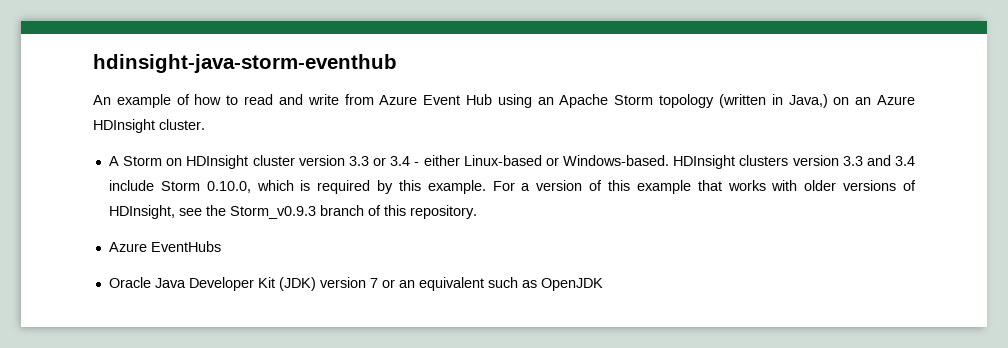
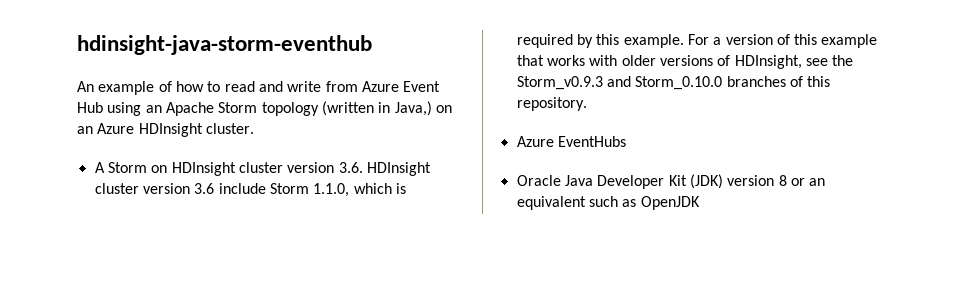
[348,155,916,169] 3.3 or 3.4 - either Linux-based or Windows-based. HDInsight clusters version 3.3 and 3.4 -> [338,162,431,176] [94,183,215,194] 3.6. HDInsight cluster version 3.6
[206,181,251,193] 0.10.0, -> [313,183,350,197] 1.1.0,
[319,205,364,216] branch -> [606,76,786,90] and Storm_0.10.0 branches
[369,278,378,288] 7 -> [778,175,787,186] 8

